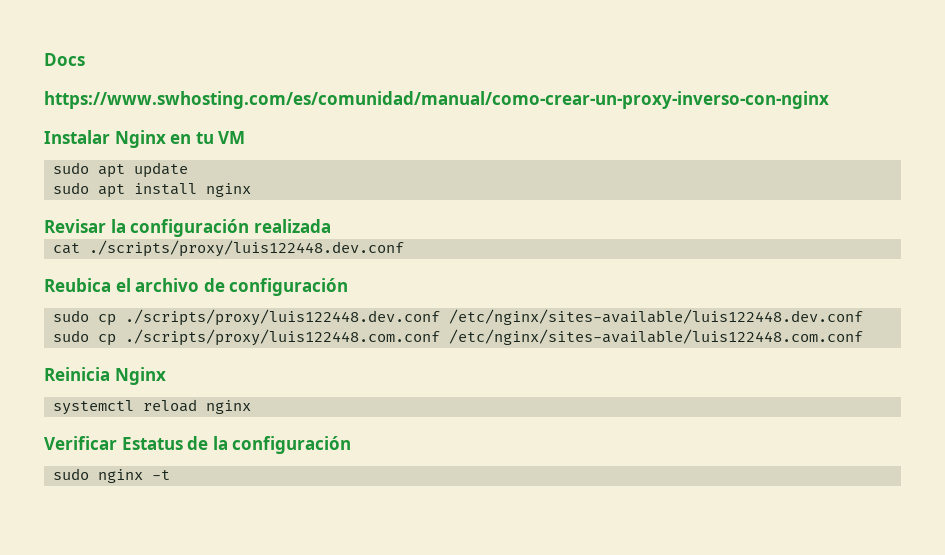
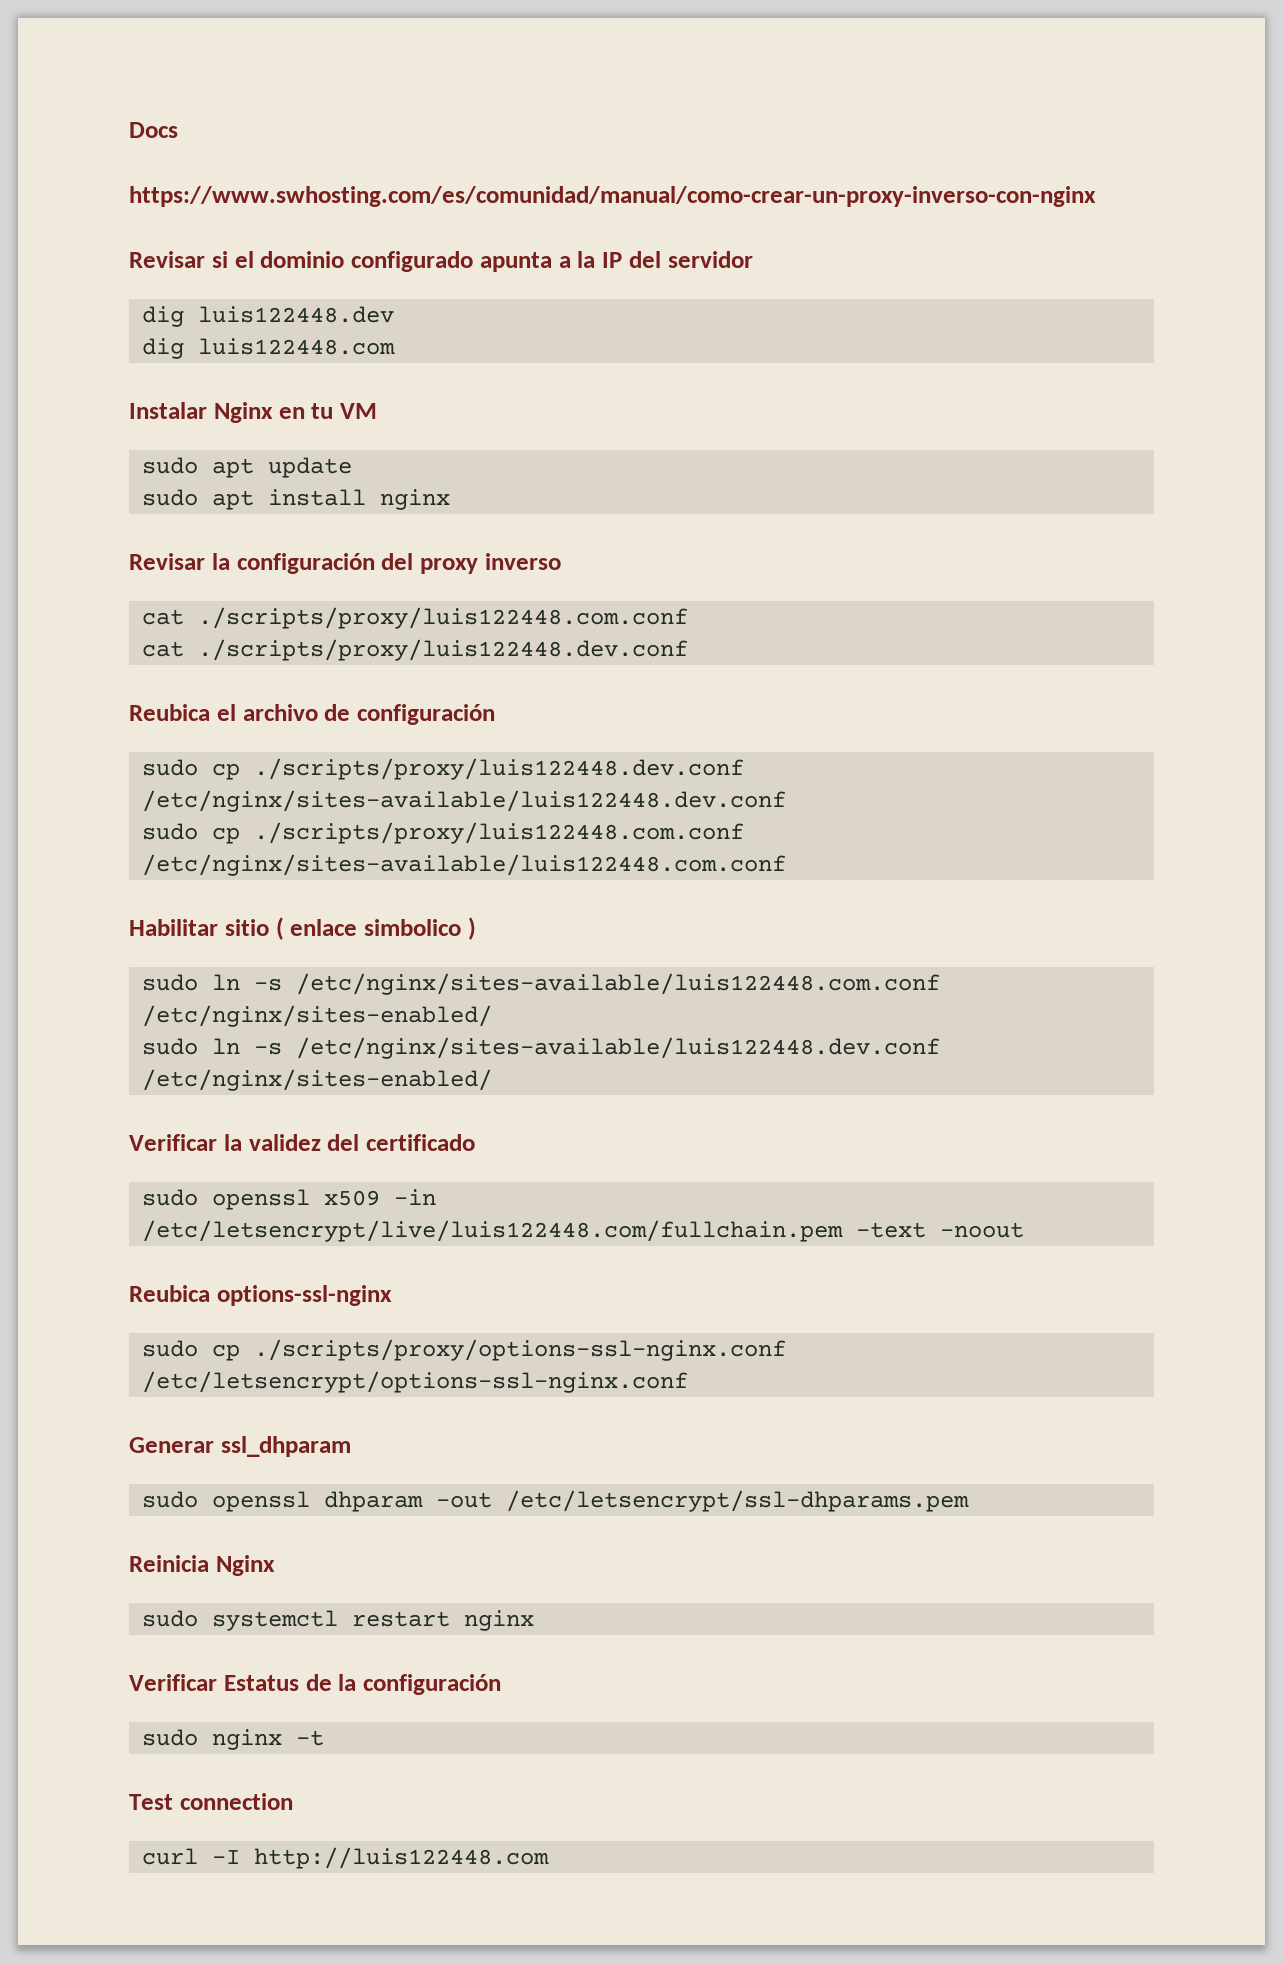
(829, 100) none -> [129,251,753,272] [141,306,394,327] [141,338,395,359] // Revisar si el dominio configurado apunta a la IP del servidor // dig luis122448.dev // dig luis122448.com
[253,219,331,233] realizada -> [381,553,561,574] [141,607,688,629] del proxy inverso // cat ./scripts/proxy/luis122448.com.conf
(863, 337) none -> [129,917,476,940] [141,973,940,995] [141,1005,492,1027] [141,1037,940,1059] [141,1069,492,1091] [129,1134,475,1151] [141,1189,436,1210] [141,1220,1024,1242] [129,1285,392,1306] [141,1339,786,1361] [141,1371,688,1393] [129,1436,351,1457] [141,1490,969,1512] // Habilitar sitio ( enlace simbolico ) // sudo ln -s /etc/nginx/sites-available/luis122448.com.conf /etc/nginx/sites-enabled/ // sudo ln -s /etc/nginx/sites-available/luis122448.dev.conf /etc/nginx/sites-enabled/ // Verificar la validez del certificado // sudo openssl x509 -in /etc/letsencrypt/live/luis122448.com/fullchain.pem -text -noout // Reubica options-ssl-nginx // sudo cp ./scripts/proxy/options-ssl-nginx.conf /etc/letsencrypt/options-ssl-nginx.conf // Generar ssl_dhparam // sudo openssl dhparam -out /etc/letsencrypt/ssl-dhparams.pem
[52,399,197,415] systemctl reload -> [141,1610,450,1631] sudo systemctl restart
(170, 475) none -> [129,1793,293,1810] [141,1847,549,1869] // Test connection // curl -I http://luis122448.com

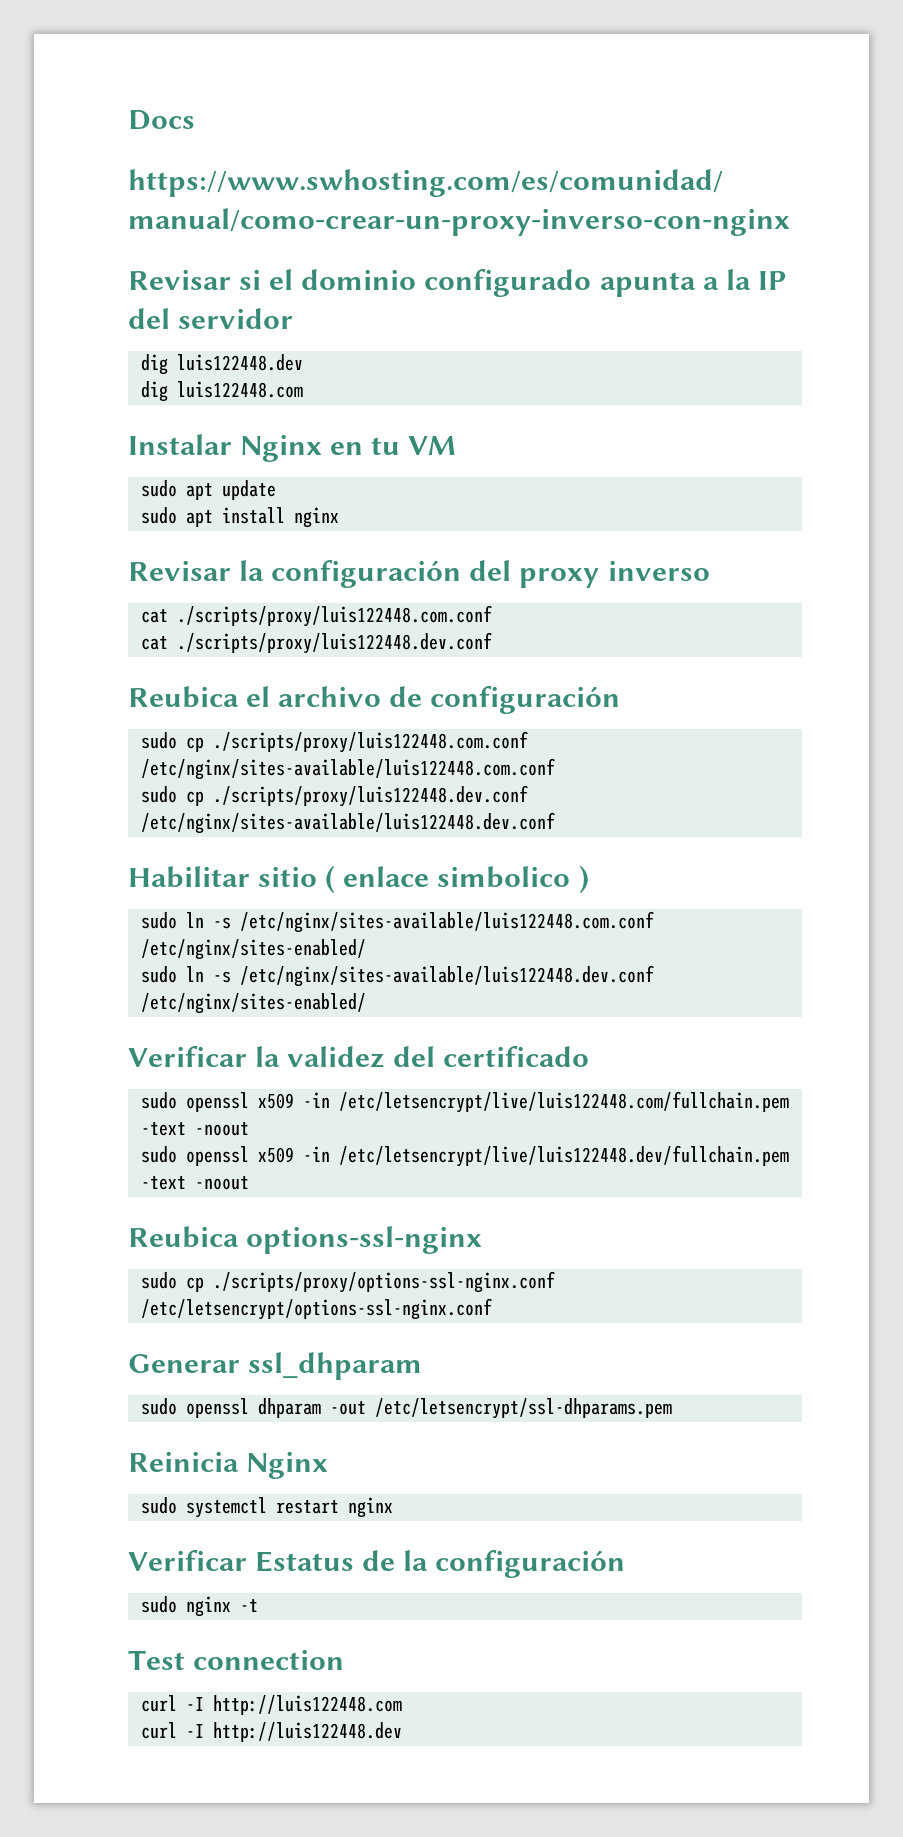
[253,758,744,780] [141,790,786,812] [141,822,744,844] [141,854,786,876] ./scripts/proxy/luis122448.dev.conf /etc/nginx/sites-available/luis122448.dev.conf // sudo cp ./scripts/proxy/luis122448.com.conf /etc/nginx/sites-available/luis122448.com.conf -> [212,731,528,753] [140,758,555,780] [140,785,528,807] [140,812,555,834] ./scripts/proxy/luis122448.com.conf /etc/nginx/sites-available/luis122448.com.conf // sudo cp ./scripts/proxy/luis122448.dev.conf /etc/nginx/sites-available/luis122448.dev.conf
(1024, 1230) none -> [140,1145,789,1167] [140,1176,249,1190] // sudo openssl x509 -in /etc/letsencrypt/live/luis122448.dev/fullchain.pem -text -noout
(549, 1858) none -> [140,1722,402,1742] // curl -I http://luis122448.dev

